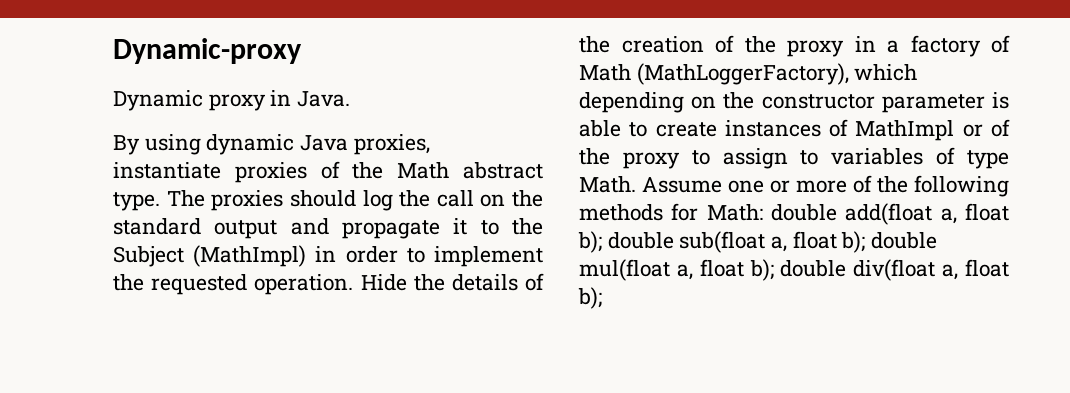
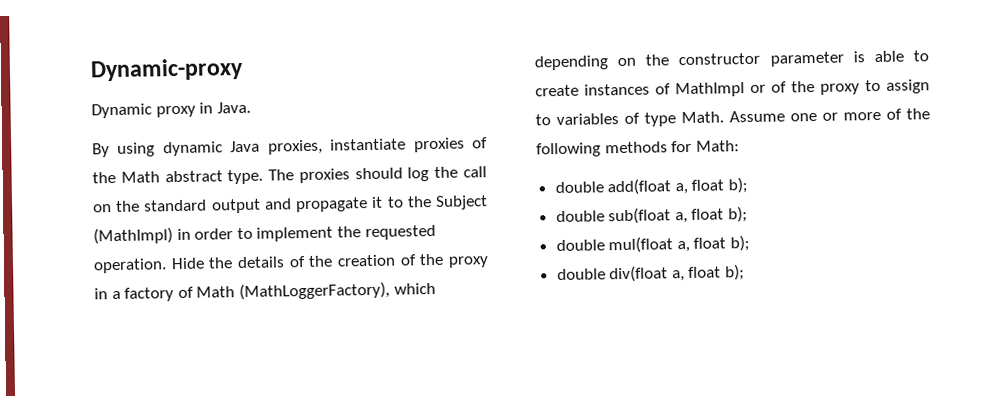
(763, 212) none -> (740, 146) //
(602, 242) none -> (749, 185) //
(866, 242) none -> (749, 214) //
(774, 270) none -> (751, 243) //

